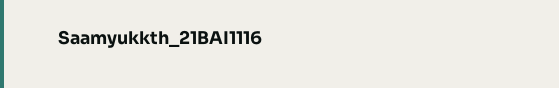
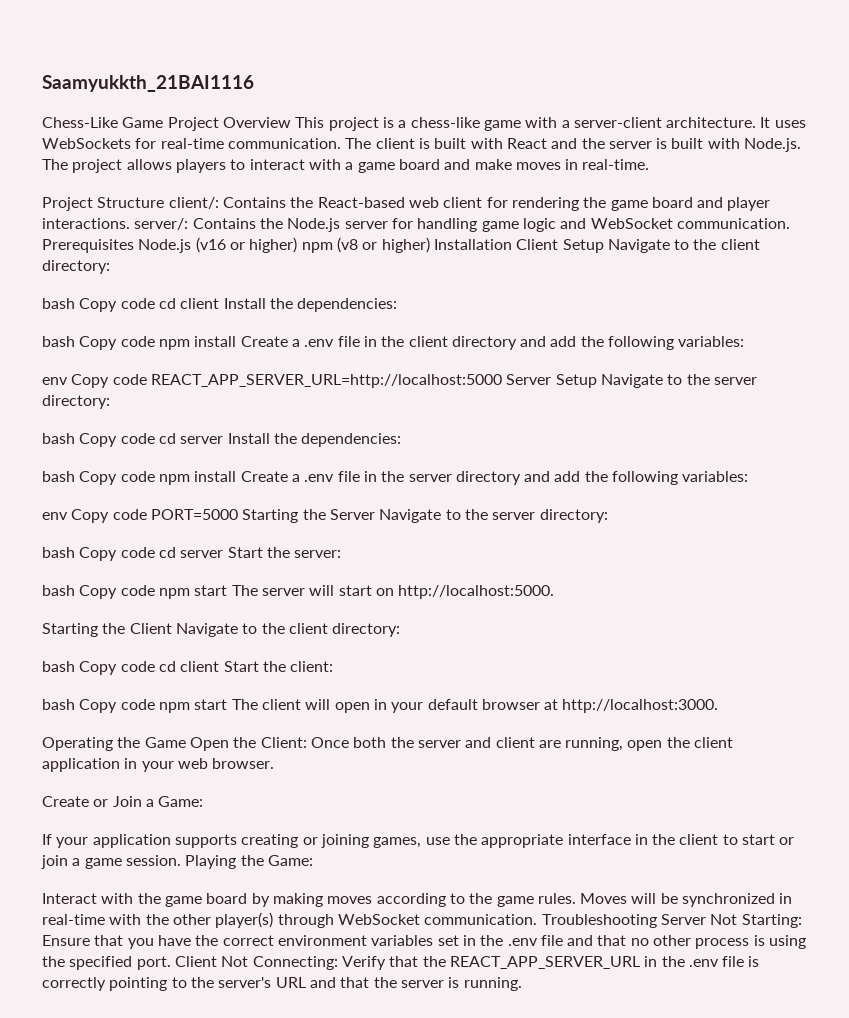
(262, 39) none -> [42,117,806,131] [42,138,802,152] [42,159,650,173] [42,197,771,211] [42,218,790,232] [42,237,760,253] [42,260,110,274] [42,298,398,312] [42,336,745,350] [42,374,757,388] [42,395,110,409] [42,433,402,447] [42,471,749,485] [42,509,608,523] [42,547,342,561] [42,585,555,599] [42,623,401,637] [42,661,334,675] [42,699,719,713] [42,737,734,751] [42,758,275,772] [42,796,204,807] [42,834,795,848] [41,855,313,869] [42,893,793,907] [42,912,802,928] [42,935,807,949] [42,956,760,970] [42,977,522,991] // Chess-Like Game Project Overview This project is a chess-like game with a server-client architecture. It uses WebSockets for real-time communication. The client is built with React and the server is built with Node.js. The project allows players to interact with a game board and make moves in real-time. // Project Structure client/: Contains the React-based web client for rendering the game board and player interactions. server/: Contains the Node.js server for handling game logic and WebSocket communication. Prerequisites Node.js (v16 or higher) npm (v8 or higher) Installation Client Setup Navigate to the client directory: // bash Copy code cd client Install the dependencies: // bash Copy code npm install Create a .env file in the client directory and add the following variables: // env Copy code REACT_APP_SERVER_URL=http://localhost:5000 Server Setup Navigate to the server directory: // bash Copy code cd server Install the dependencies: // bash Copy code npm install Create a .env file in the server directory and add the following variables: // env Copy code PORT=5000 Starting the Server Navigate to the server directory: // bash Copy code cd server Start the server: // bash Copy code npm start The server will start on http://localhost:5000. // Starting the Client Navigate to the client directory: // bash Copy code cd client Start the client: // bash Copy code npm start The client will open in your default browser at http://localhost:3000. // Operating the Game Open the Client: Once both the server and client are running, open the client application in your web browser. // Create or Join a Game: // If your application supports creating or joining games, use the appropriate interface in the client to start or join a game session. Playing the Game: // Interact with the game board by making moves according to the game rules. Moves will be synchronized in real-time with the other player(s) through WebSocket communication. Troubleshooting Server Not Starting: Ensure that you have the correct environment variables set in the .env file and that no other process is using the specified port. Client Not Connecting: Verify that the REACT_APP_SERVER_URL in the .env file is correctly pointing to the server's URL and that the server is running.

